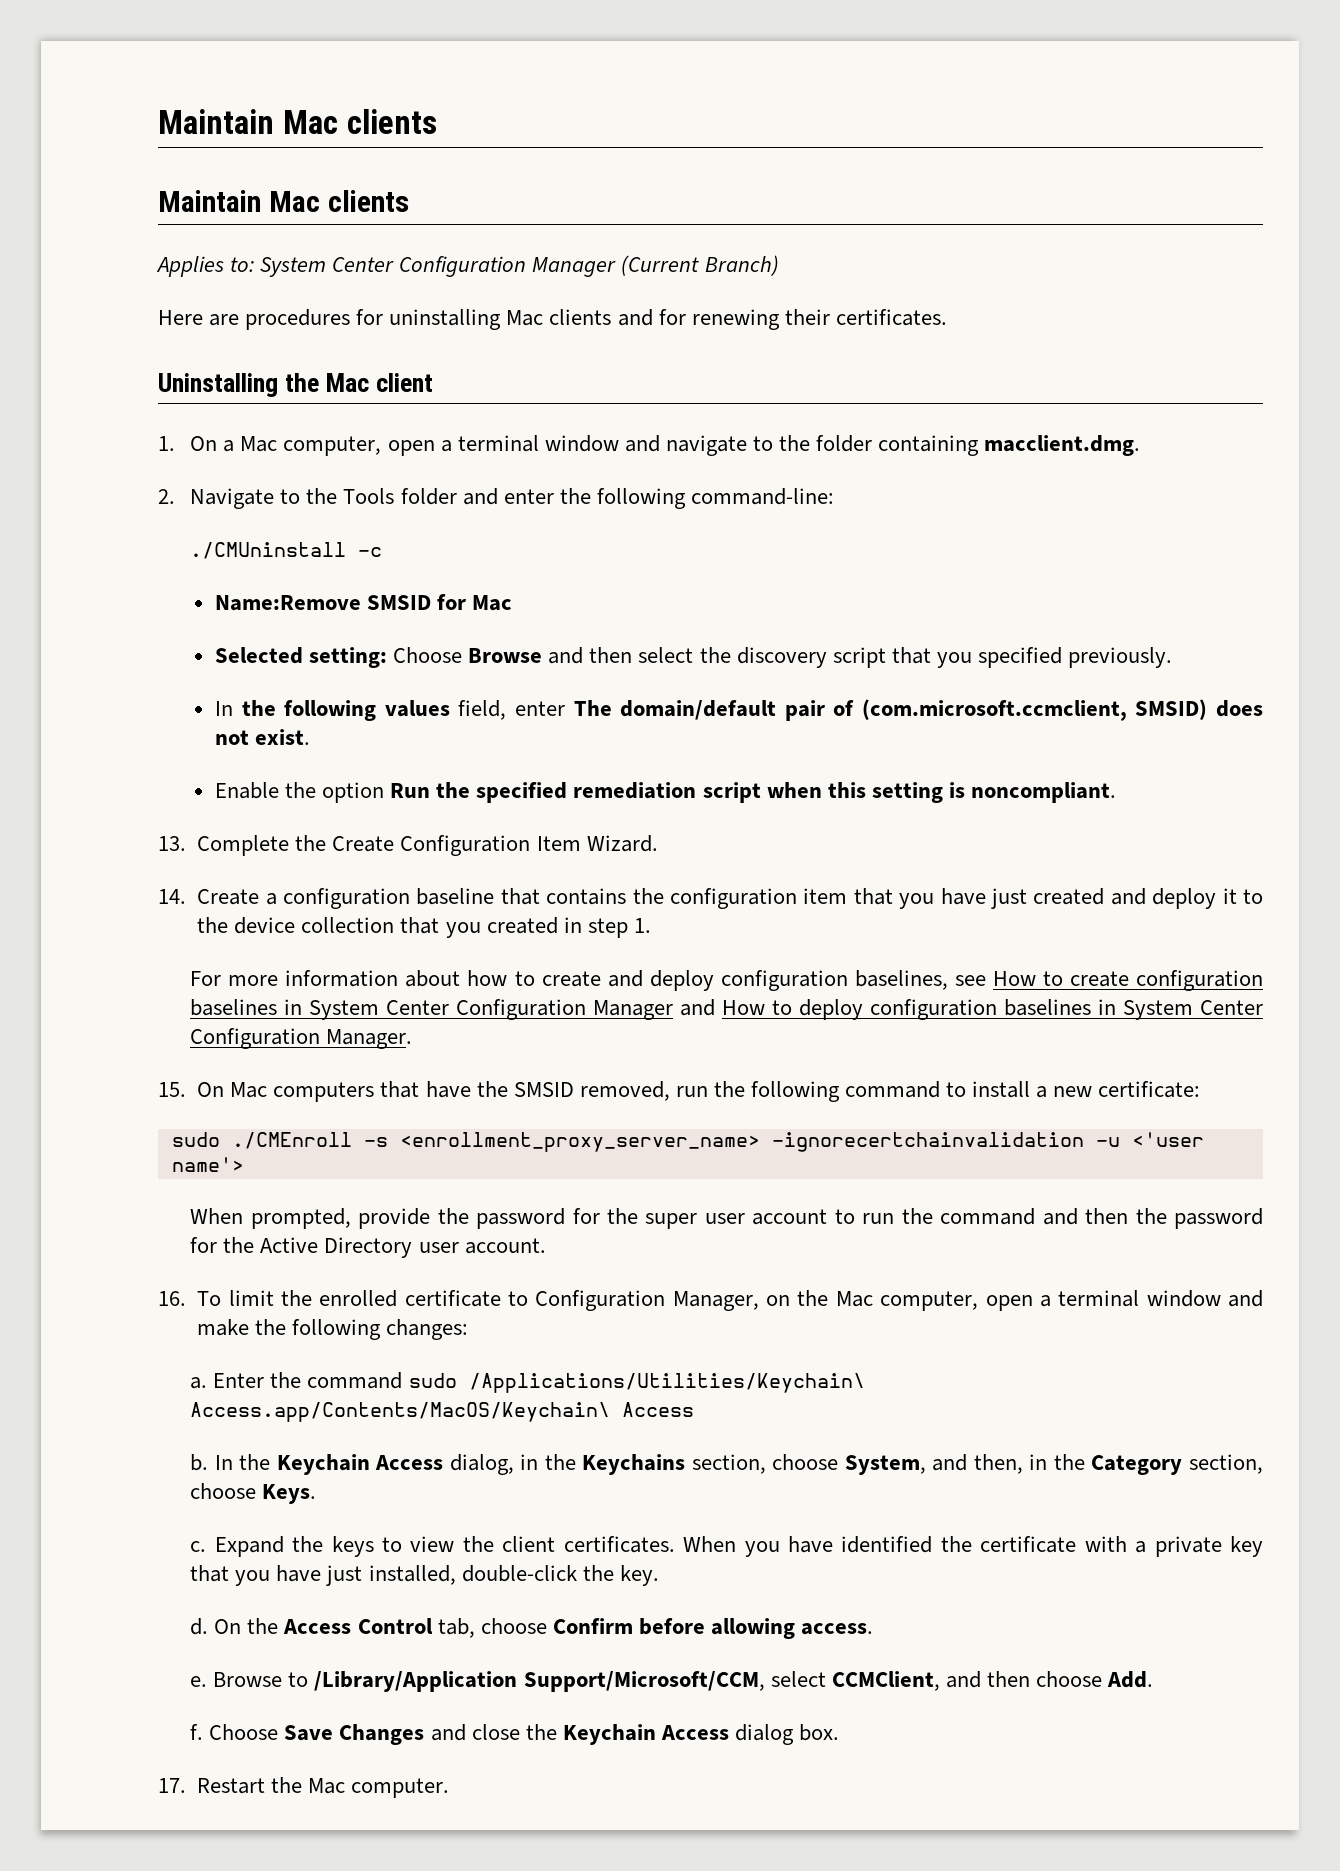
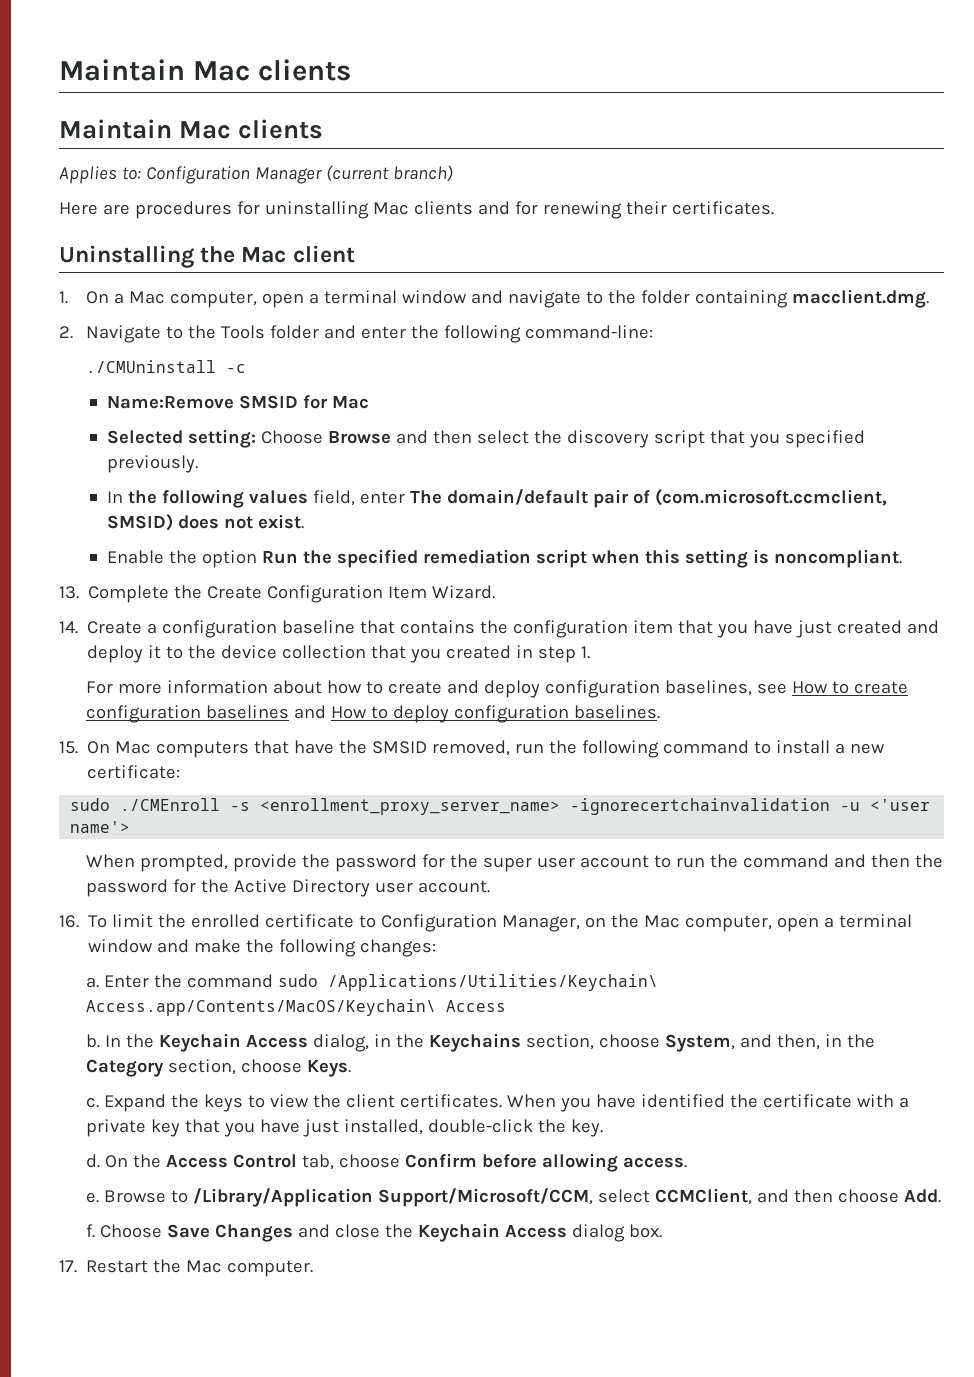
[260,255,779,277] System Center Configuration Manager (Current Branch) -> [145,165,453,184] Configuration Manager (current branch)
[284,999,674,1020] in System Center Configuration Manager -> (290, 712) none
[1004,999,1264,1020] [190,1028,413,1049] baselines in System Center Configuration Manager. -> [574,705,661,719] baselines.

